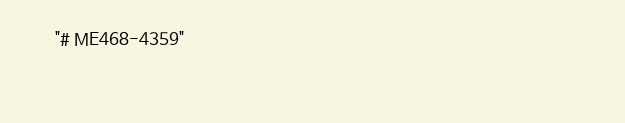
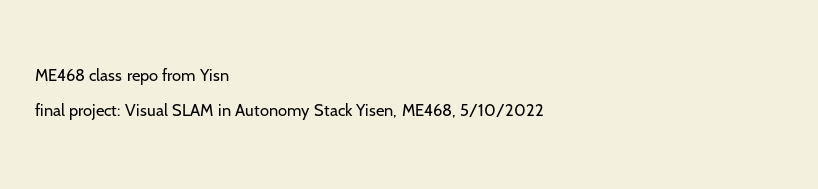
[55,31,185,46] "# ME468-4359" -> [35,68,229,85] [35,103,545,120] ME468 class repo from Yisn // final project: Visual SLAM in Autonomy Stack Yisen, ME468, 5/10/2022

